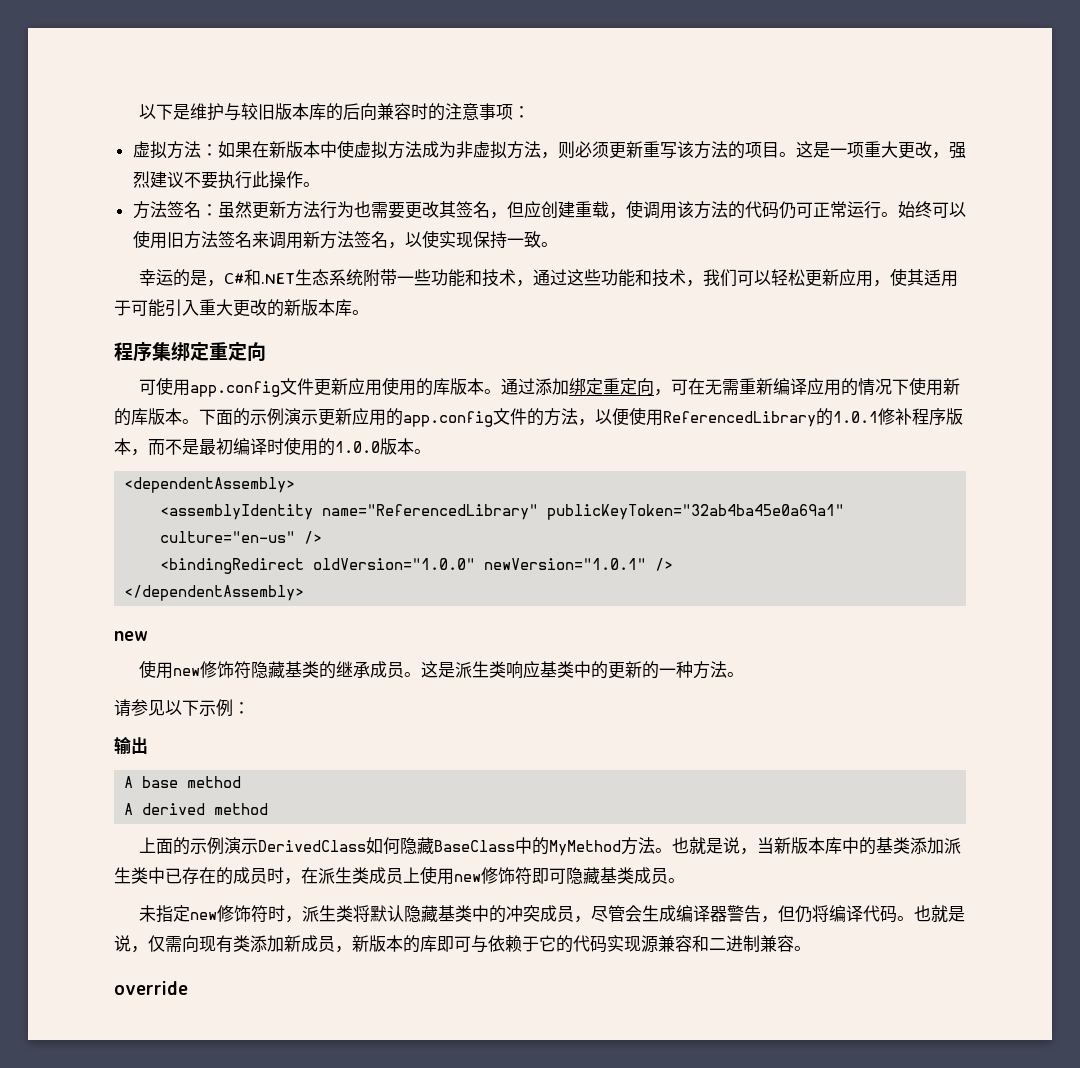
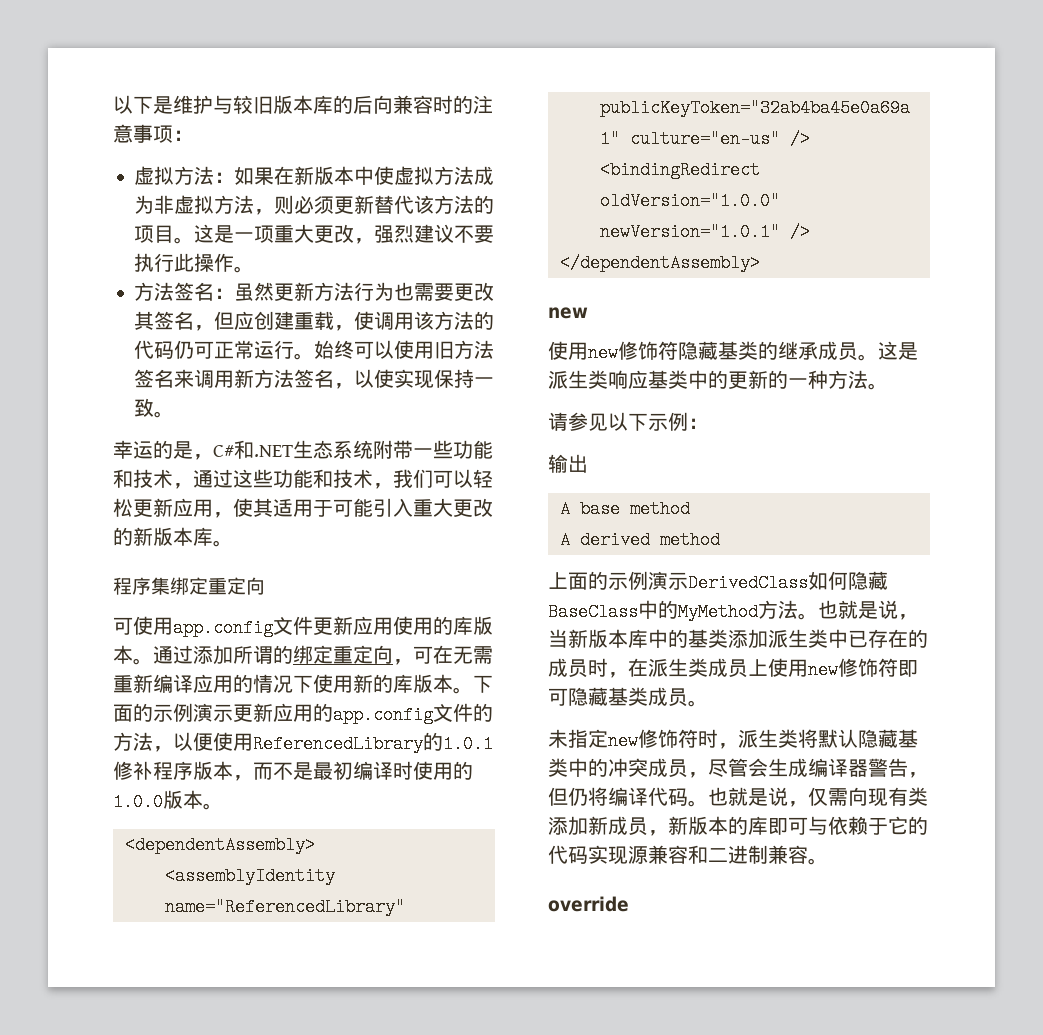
[642,141,677,159] 重写 -> [374,195,415,214] 替代
(569, 386) none -> [233,645,293,664] 所谓的

